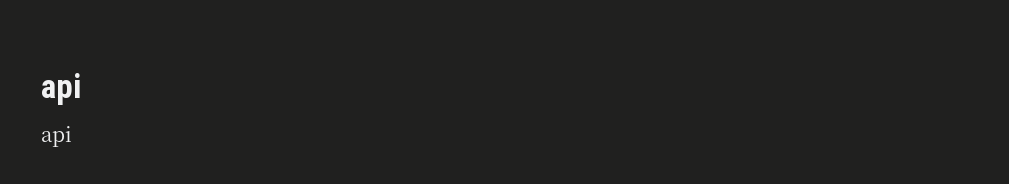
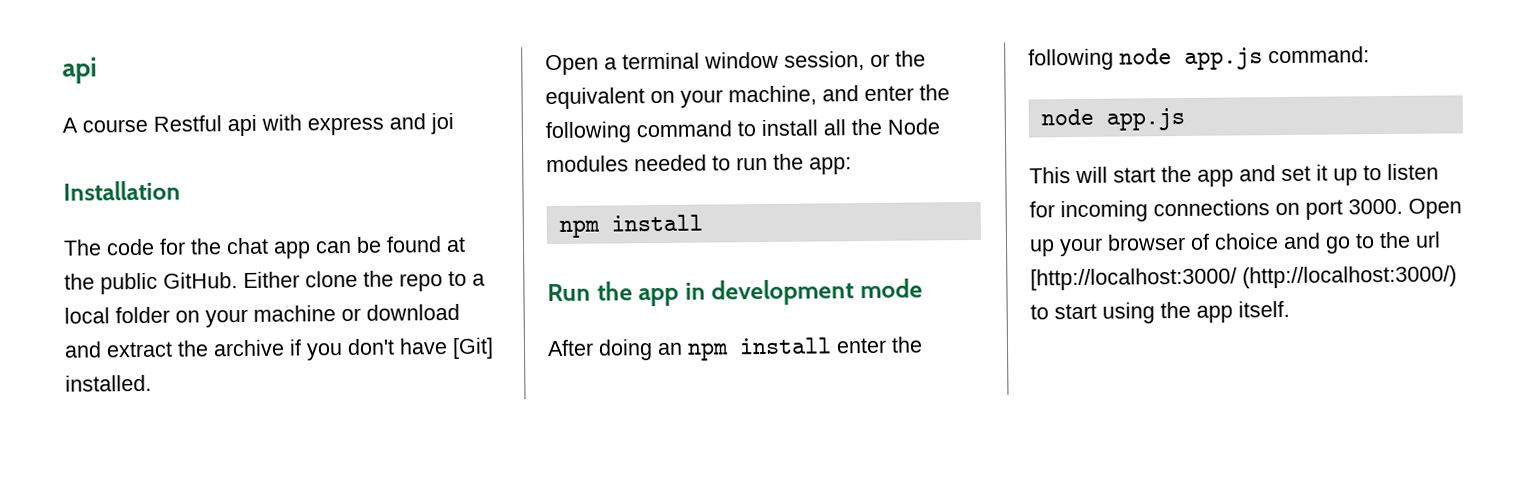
[41,126,72,147] api -> [62,112,454,137] [63,180,181,201] [63,236,466,259] [64,270,485,295] [64,303,460,328] [64,337,494,361] [65,374,152,392] [545,50,926,76] [545,84,950,110] [545,118,940,144] [546,153,852,175] [558,214,703,238] [547,278,924,307] [547,336,923,361] [1028,46,1370,71] [1040,107,1185,131] [1029,163,1439,187] [1029,198,1462,223] [1029,231,1441,257] [1030,265,1457,291] [1030,300,1290,324] A course Restful api with express and joi // Installation // The code for the chat app can be found at the public GitHub. Either clone the repo to a local folder on your machine or download and extract the archive if you don't have [Git] installed. // Open a terminal window session, or the equivalent on your machine, and enter the following command to install all the Node modules needed to run the app: // npm install // Run the app in development mode // After doing an npm install enter the following node app.js command: // node app.js // This will start the app and set it up to listen for incoming connections on port 3000. Open up your browser of choice and go to the url [http://localhost:3000/ (http://localhost:3000/) to start using the app itself.

